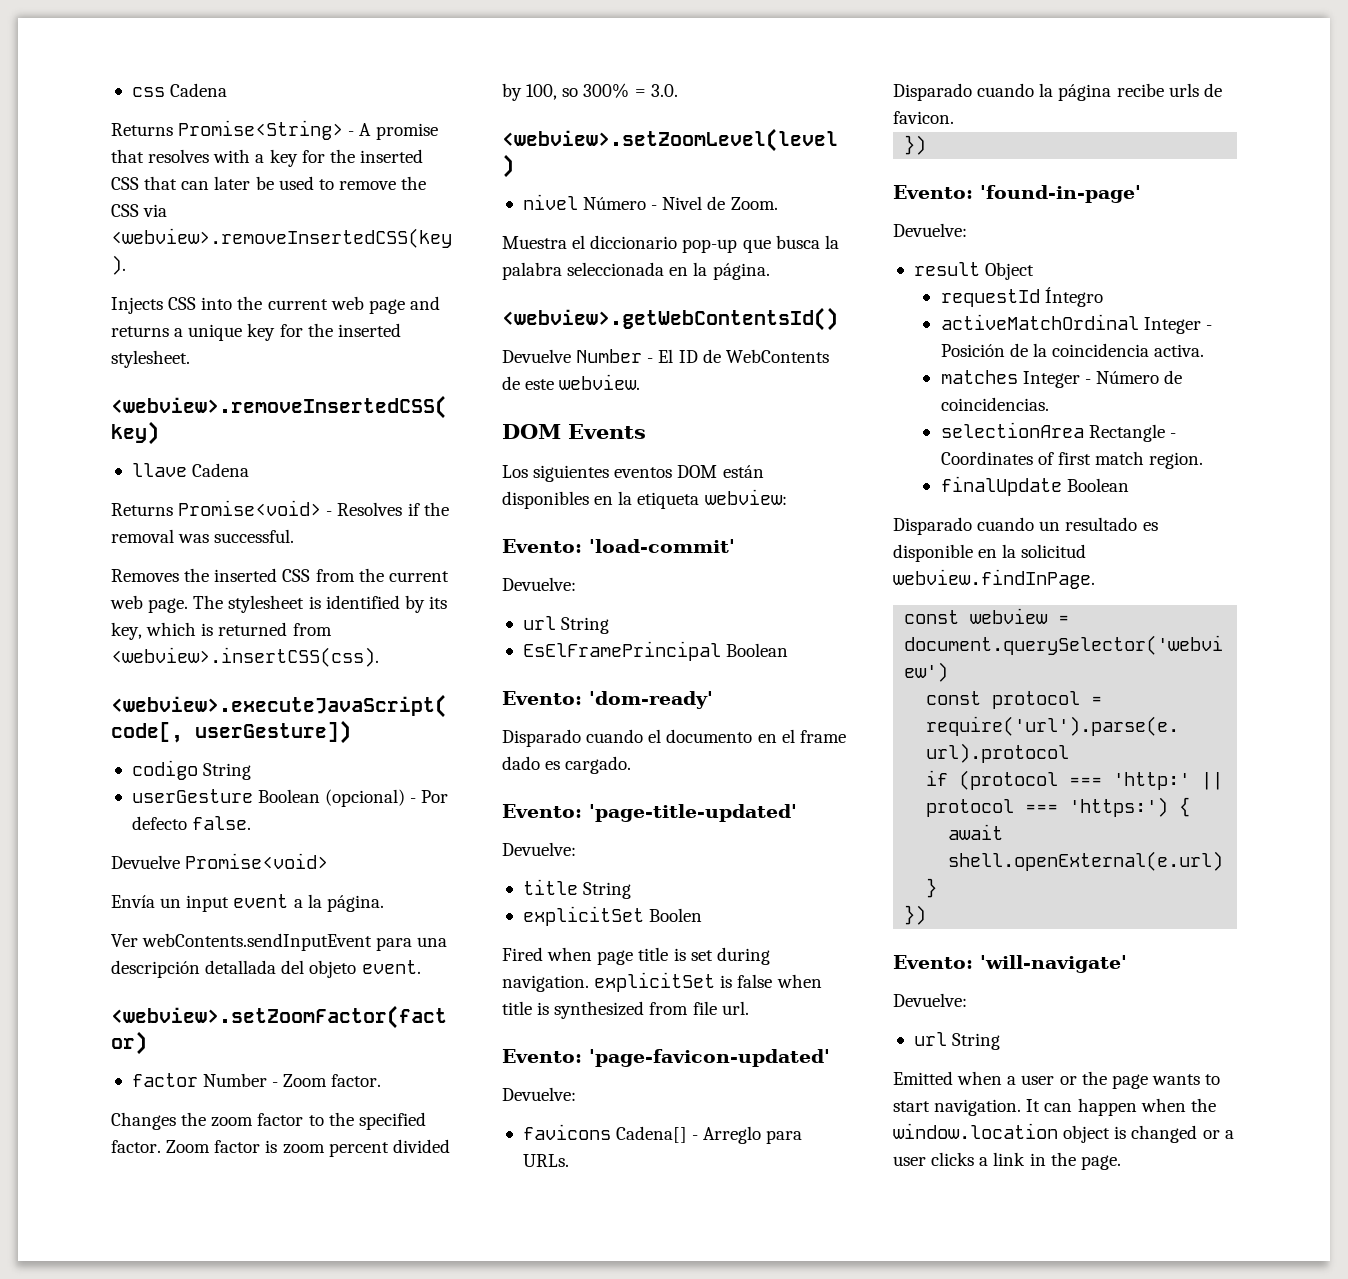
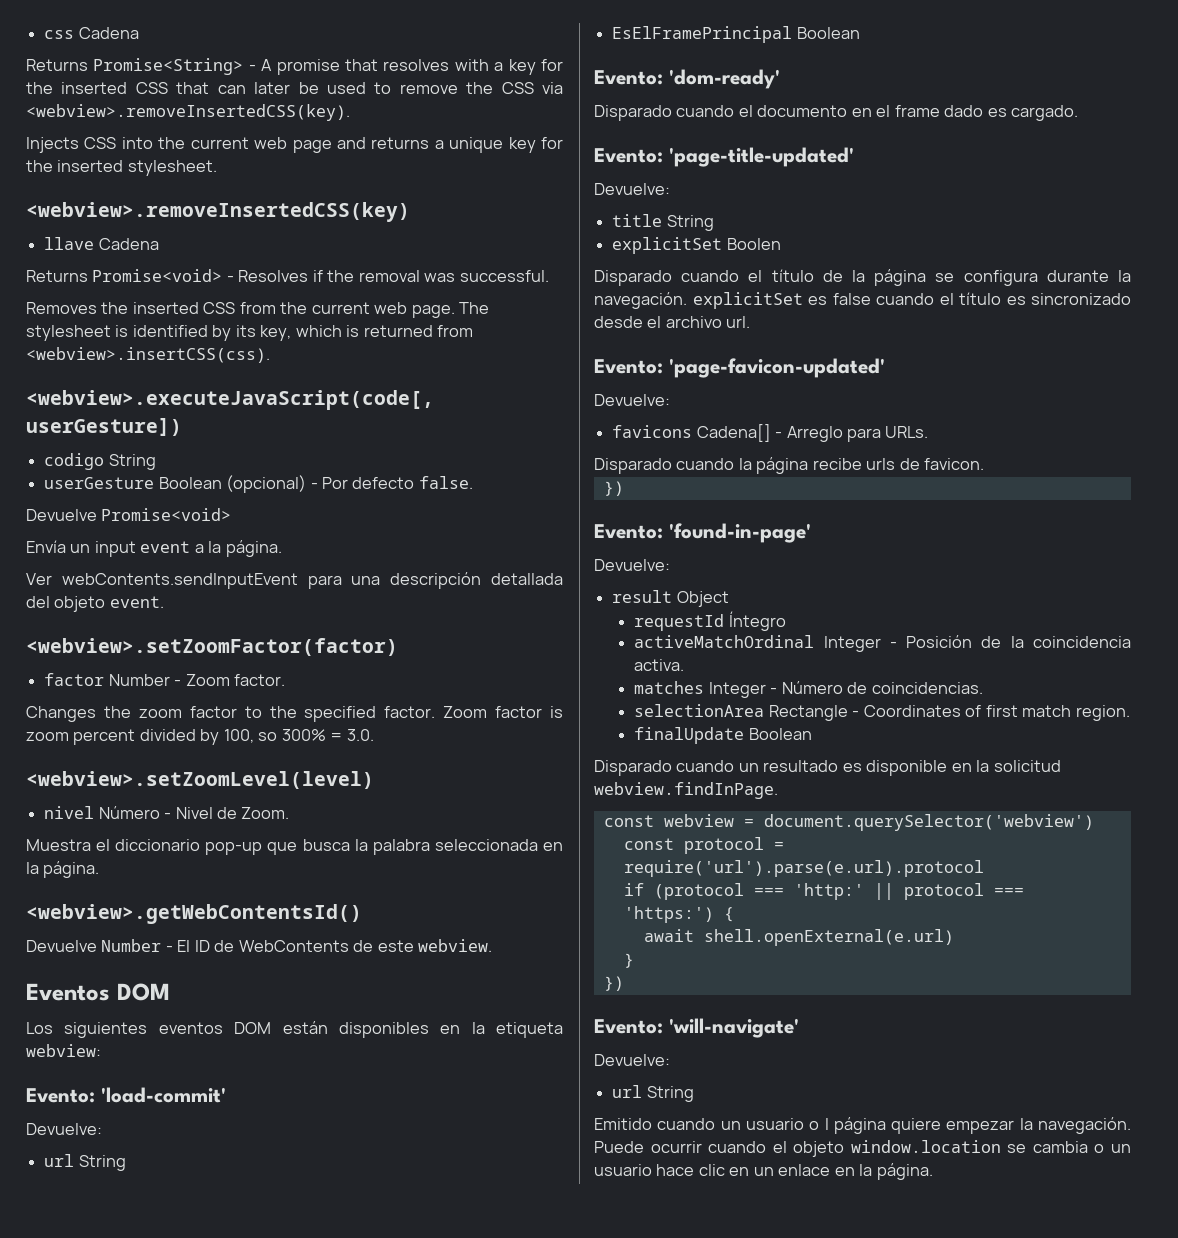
[502,424,646,439] DOM Events -> [26,983,170,1001] Eventos DOM
[502,947,770,965] [502,972,822,992] [502,1001,717,1019] Fired when page title is set during navigation. explicitSet is false when title is synthesized from file -> [594,269,1131,286] [594,292,1131,309] [594,316,722,328] Disparado cuando el título de la página se configura durante la navegación. explicitSet es false cuando el título es sincronizado desde el archivo
[893,1071,1221,1089] [893,1098,1216,1116] [893,1123,1234,1143] [893,1152,1121,1170] Emitted when a user or the page wants to start navigation. It can happen when the window.location object is changed or a user clicks a link in the page. -> [594,1117,1131,1134] [594,1140,1131,1157] [594,1163,933,1180] Emitido cuando un usuario o l página quiere empezar la navegación. Puede ocurrir cuando el objeto window.location se cambia o un usuario hace clic en un enlace en la página.

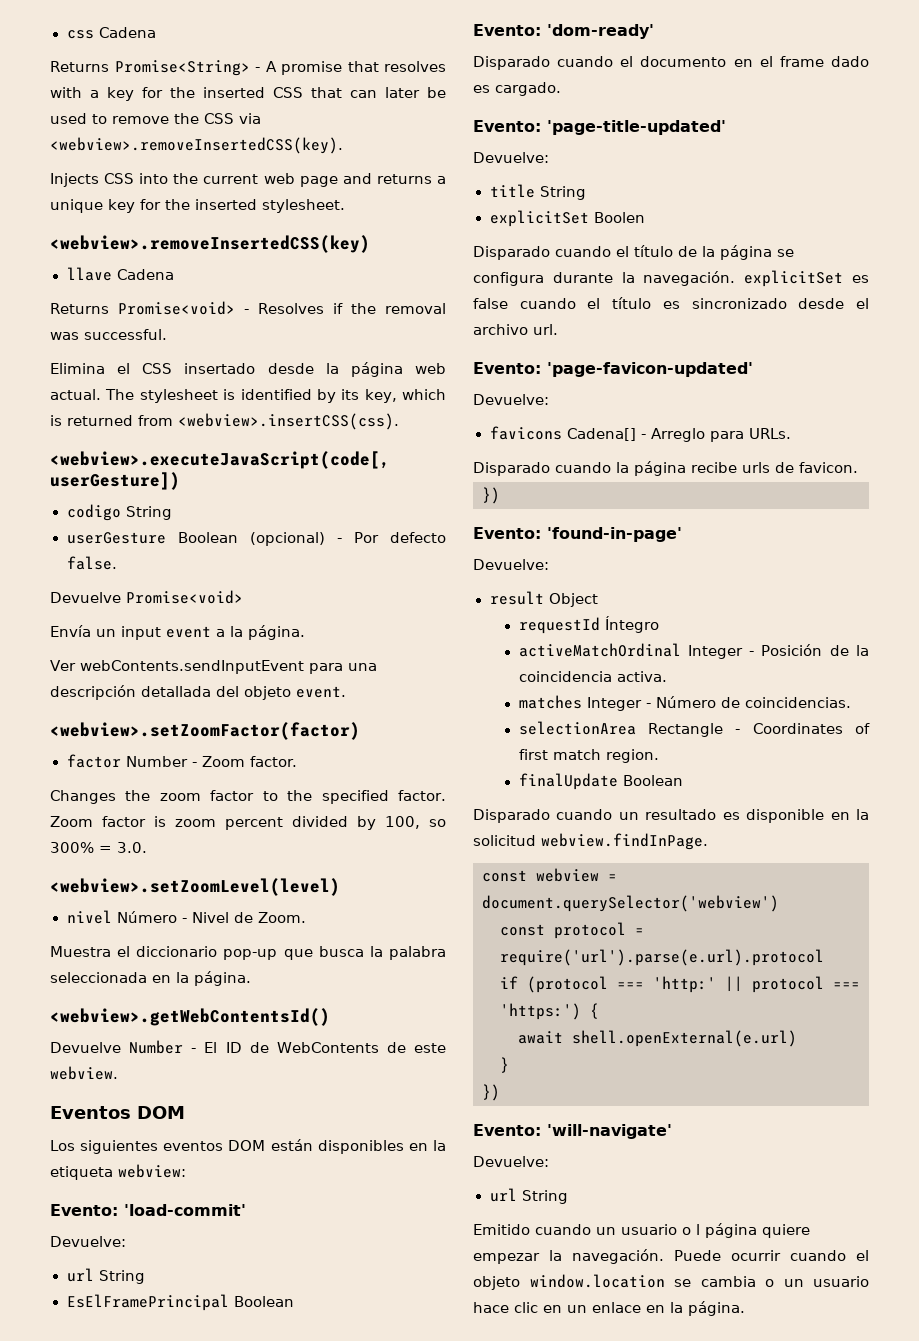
[26,302,455,318] Removes the inserted CSS from the current web page. -> [50,362,447,377] [50,389,101,400] Elimina el CSS insertado desde la página web actual.

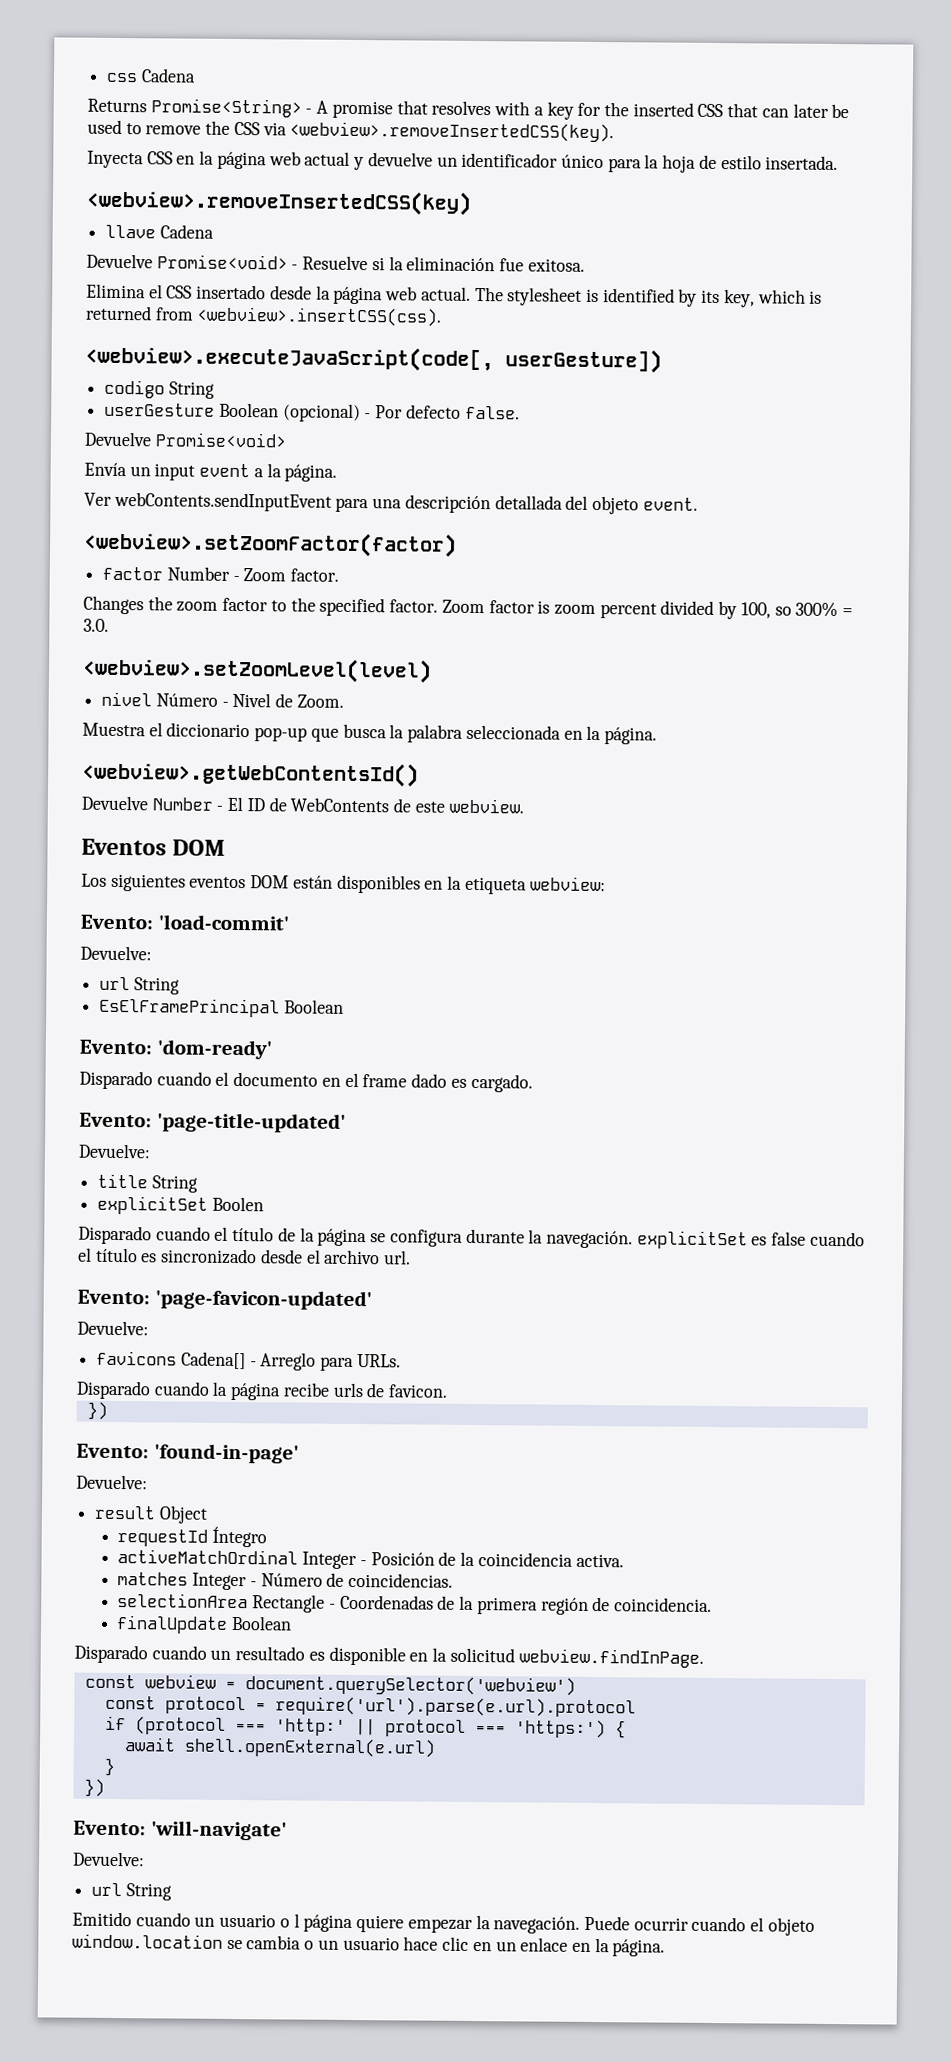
[50,173,446,187] [50,199,345,213] Injects CSS into the current web page and returns a unique key for the inserted stylesheet. -> [87,150,839,173] Inyecta CSS en la página web actual y devuelve un identificador único para la hoja de estilo insertada.
[50,303,109,314] Returns -> [86,253,153,269] Devuelve
[258,303,446,314] [50,329,167,340] Resolves if the removal was successful. -> [302,255,585,272] Resuelve si la eliminación fue exitosa.
[752,723,870,734] [518,749,659,763] Coordinates of first match region. -> [339,1594,713,1615] Coordenadas de la primera región de coincidencia.

